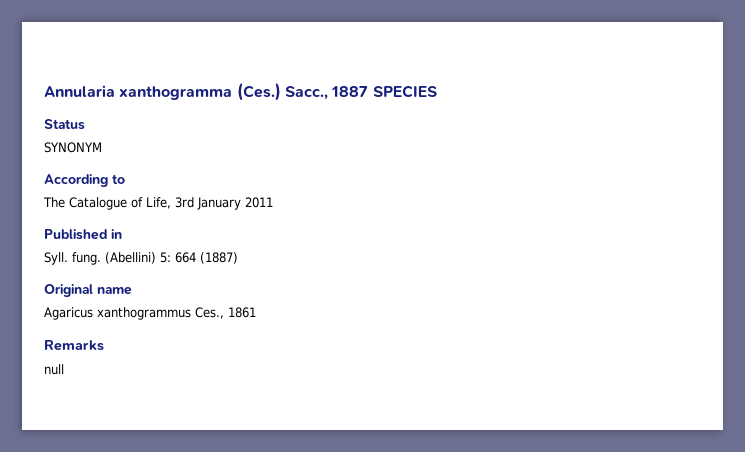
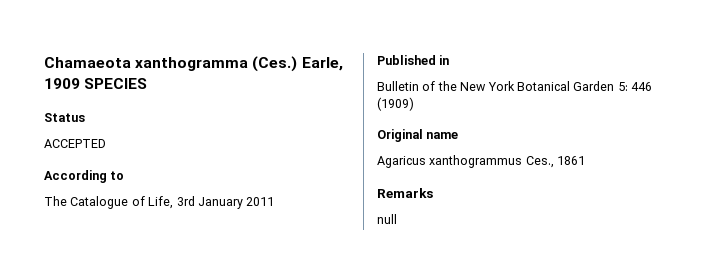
[44,85,115,97] Annularia -> [44,57,131,68] Chamaeota
[284,86,369,100] Sacc., 1887 -> [301,57,343,71] [44,78,80,89] Earle, 1909
[44,142,102,153] SYNONYM -> [44,139,106,148] ACCEPTED
[44,252,238,265] Syll. fung. (Abellini) 5: 664 (1887) -> [377,81,652,91] [377,97,414,111] Bulletin of the New York Botanical Garden 5: 446 (1909)

